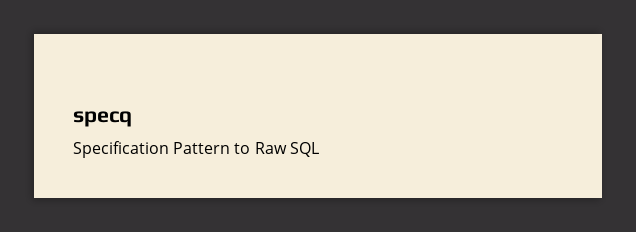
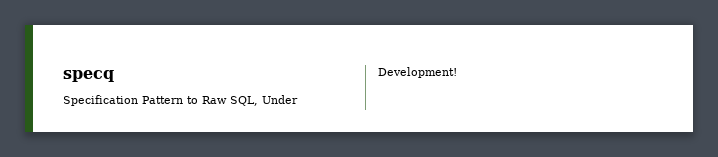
[289,142,319,157] SQL -> [230,95,298,106] [378,67,457,78] SQL, Under Development!

